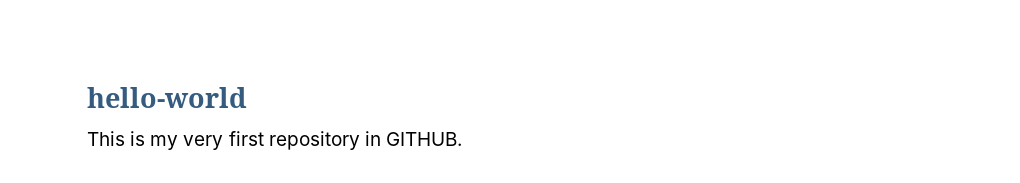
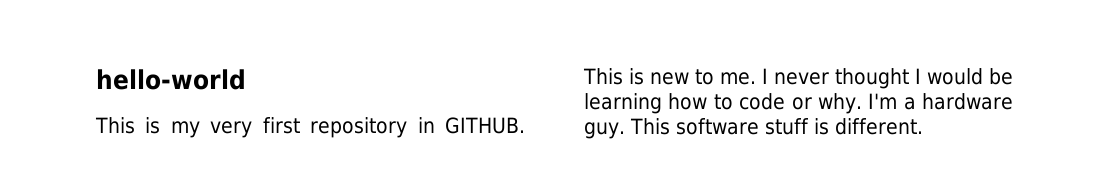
(462, 139) none -> [583,68,1013,89] [584,93,1013,114] [584,118,923,139] This is new to me. I never thought I would be learning how to code or why. I'm a hardware guy. This software stuff is different.

